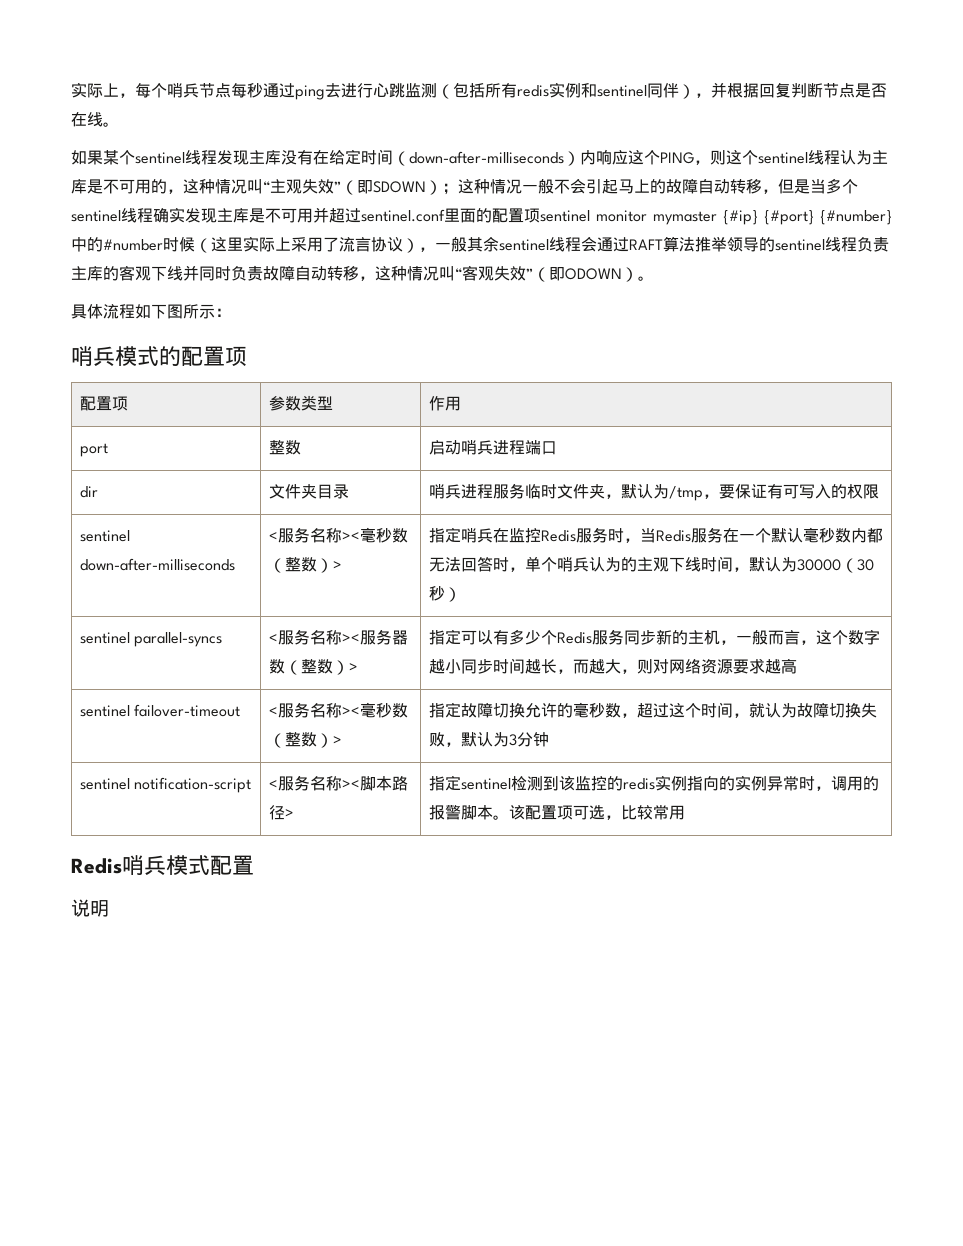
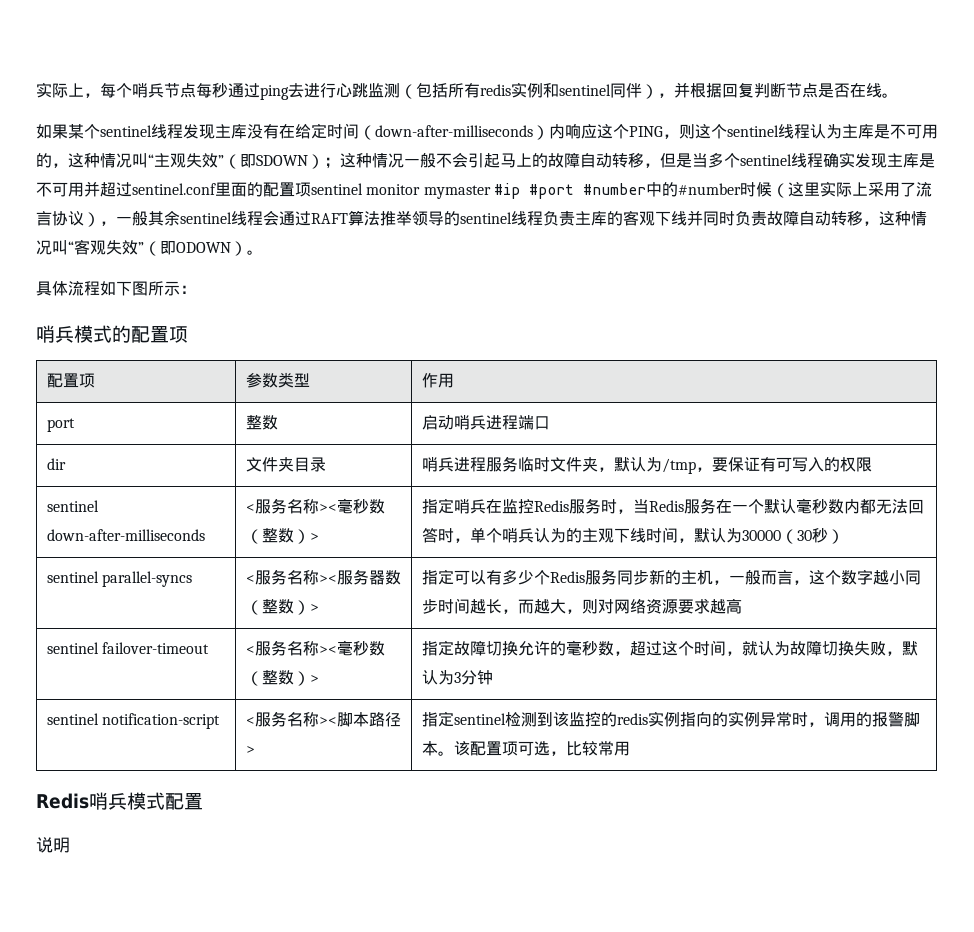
[723,210,892,225] {#ip} {#port} {#number} -> [493,183,646,199] #ip #port #number

